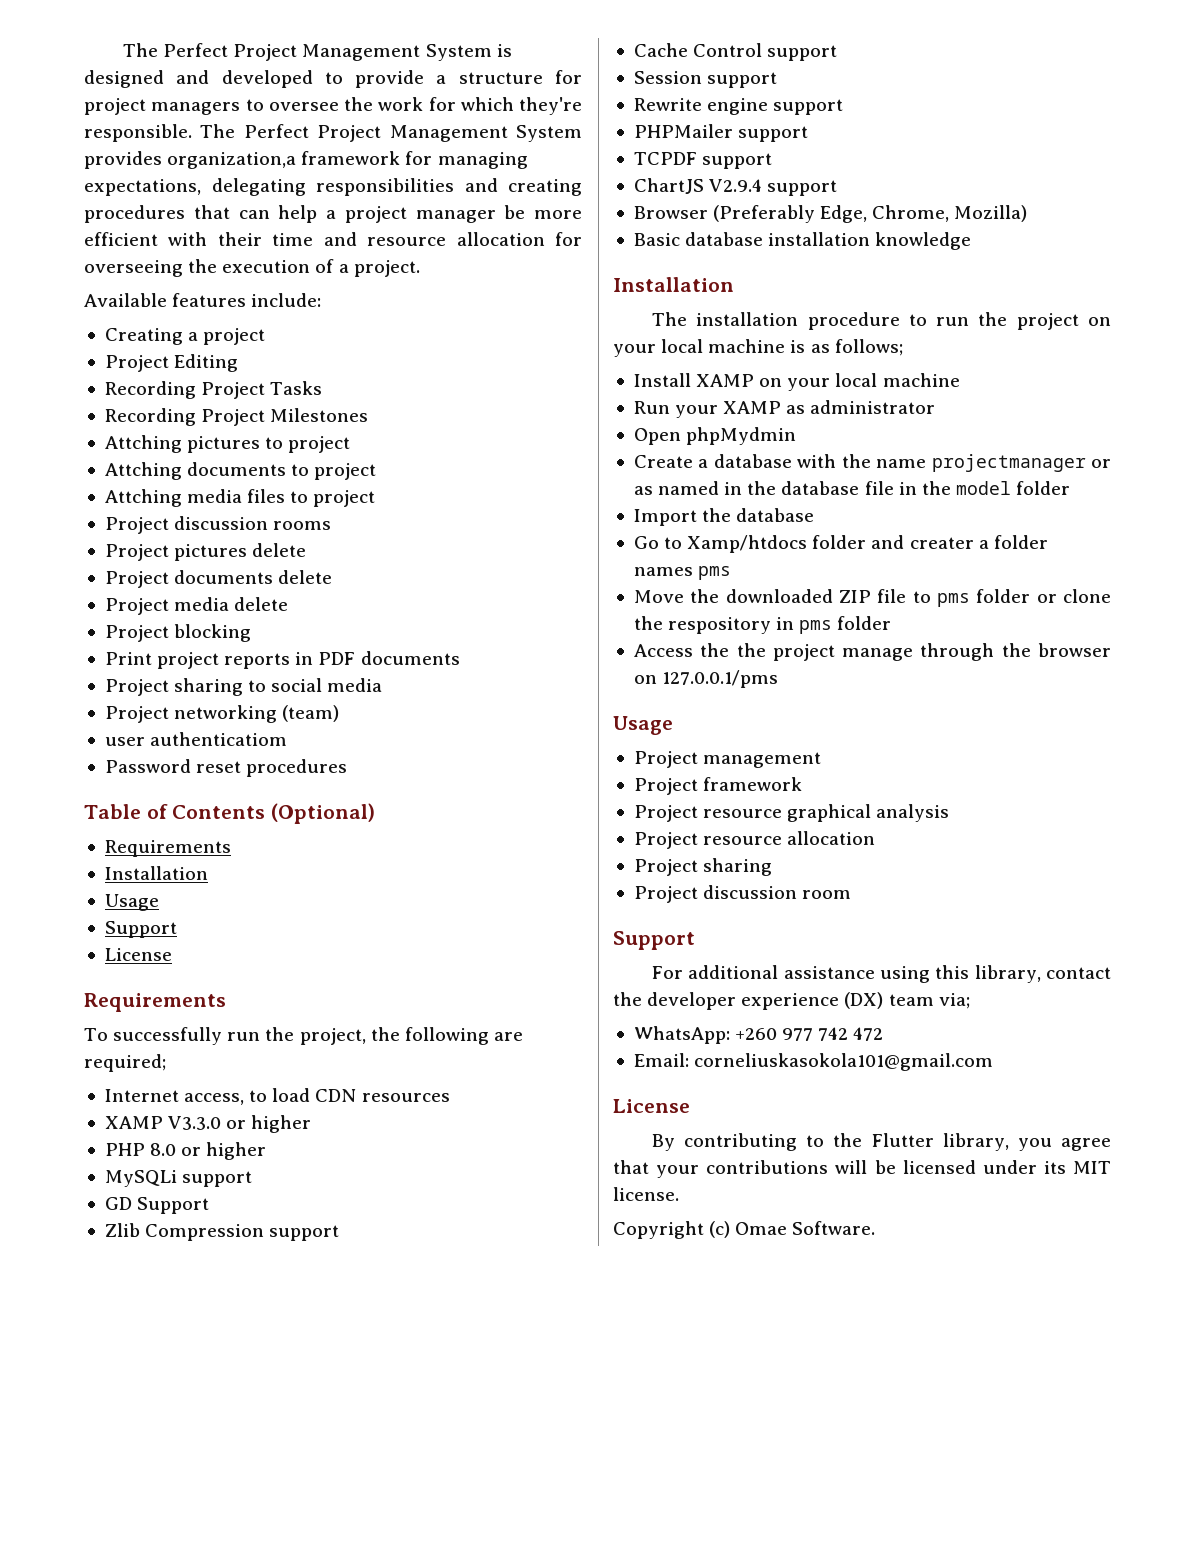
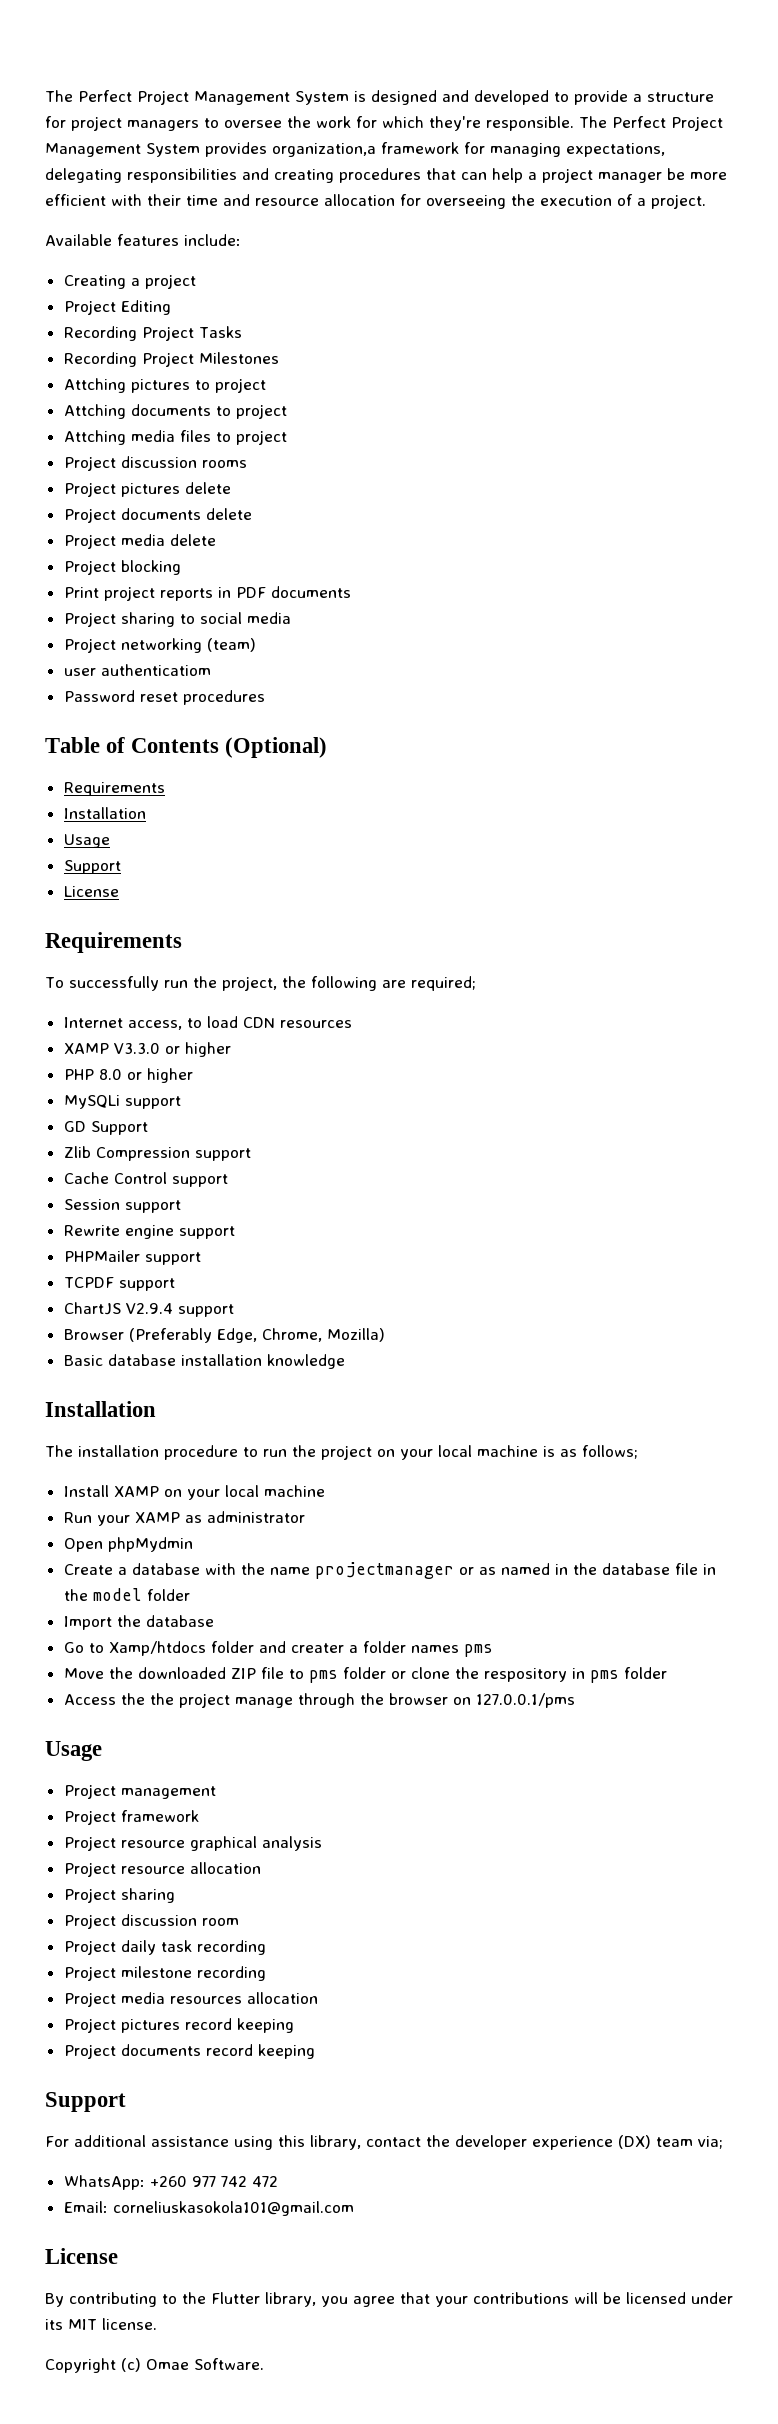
(852, 894) none -> [63,1940,266,1955] [63,1966,266,1981] [63,1992,318,2007] [63,2018,294,2033] [63,2044,315,2059] // Project daily task recording // Project milestone recording // Project media resources allocation // Project pictures record keeping // Project documents record keeping

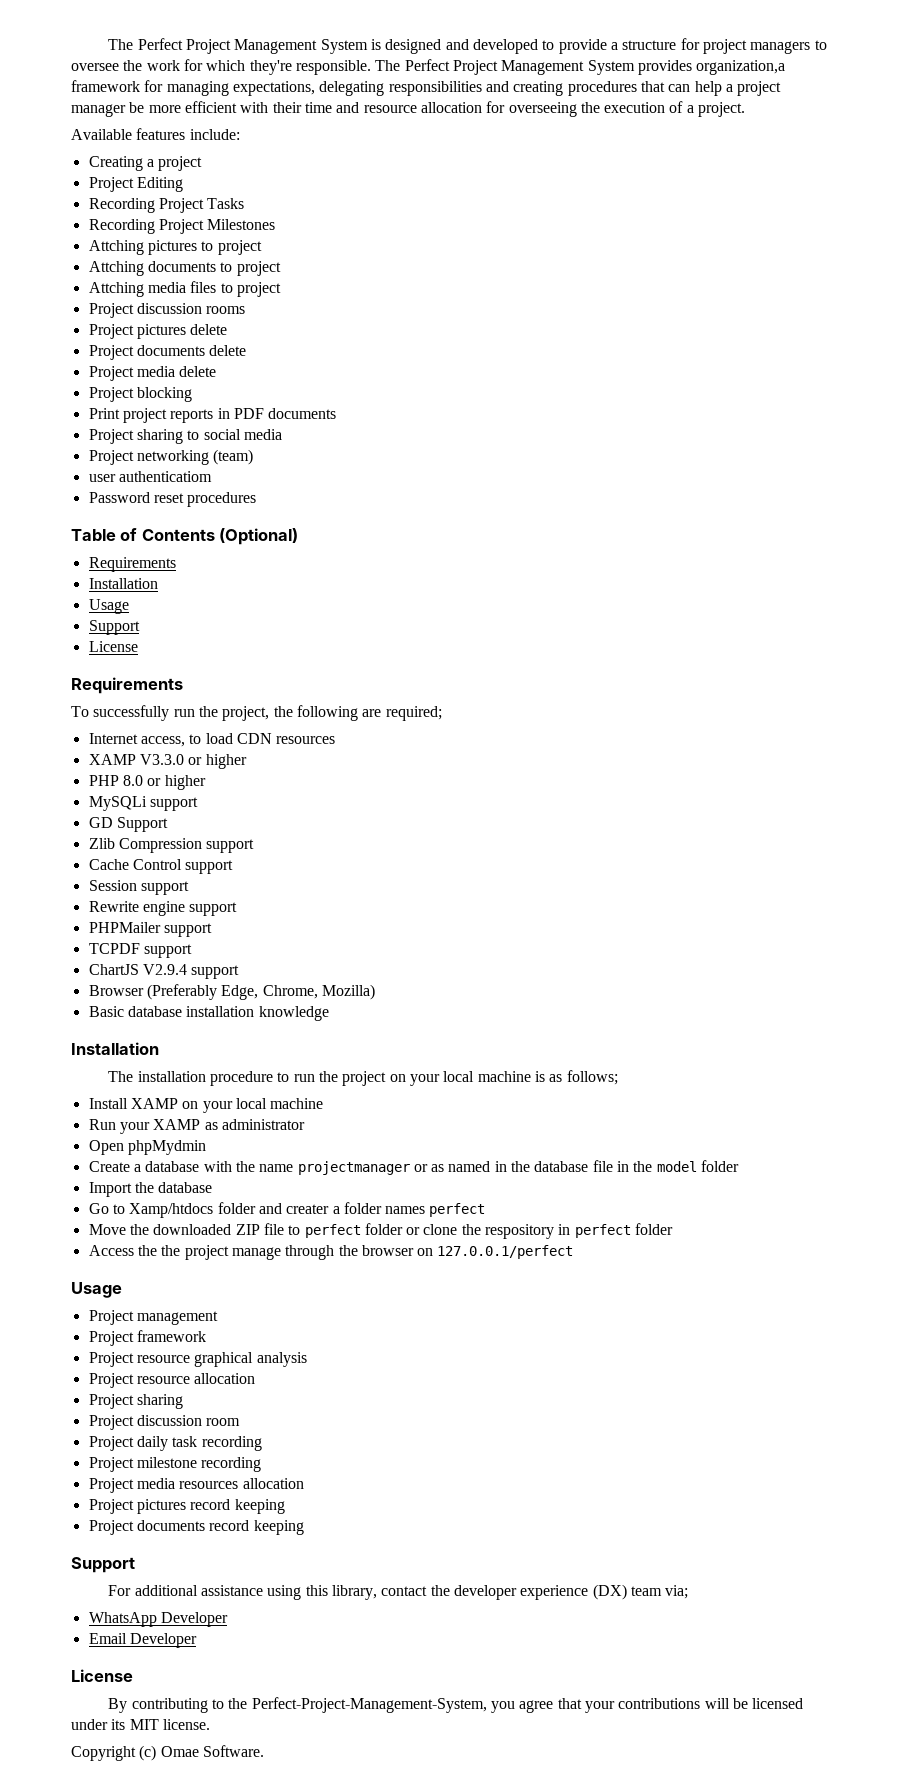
[463,1644,493,1657] pms -> [429,1203,486,1217] perfect
[308,1670,338,1683] pms -> [304,1224,361,1238] perfect
[589,1670,619,1683] pms -> [574,1224,631,1238] perfect
[475,1693,575,1708] 127.0.0.1/pms -> [437,1245,574,1259] 127.0.0.1/perfect
[63,2175,278,2190] [63,2201,354,2216] WhatsApp: +260 977 742 472 // Email: corneliuskasokola101@gmail.com -> [88,1612,228,1627] [88,1633,197,1648] WhatsApp Developer // Email Developer
[211,2292,316,2307] Flutter library, -> [251,1697,487,1713] Perfect-Project-Management-System,

